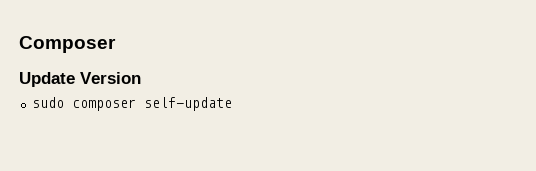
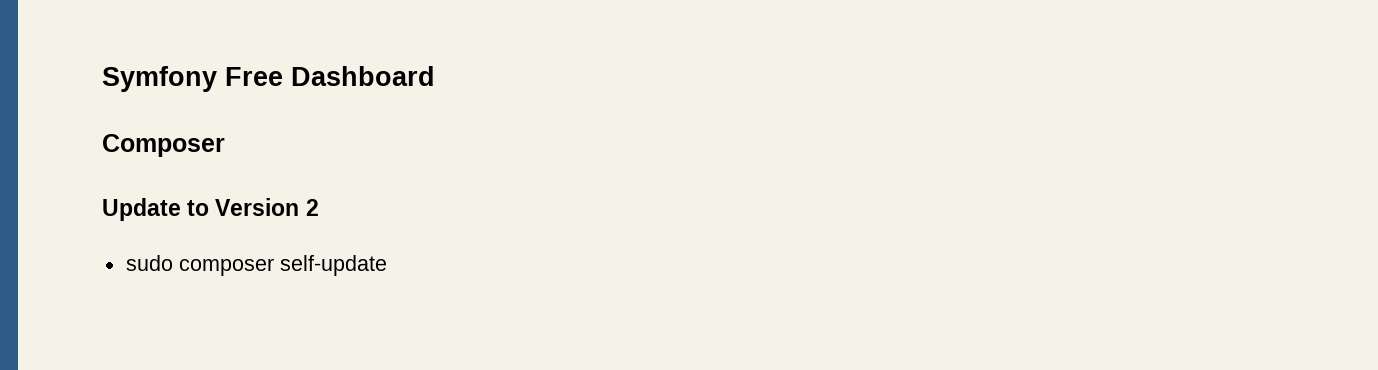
(19, 44) none -> [102,66,435,92] Symfony Free Dashboard //
(75, 79) none -> [187,200,210,216] to
(141, 78) none -> [305,199,319,216] 2

